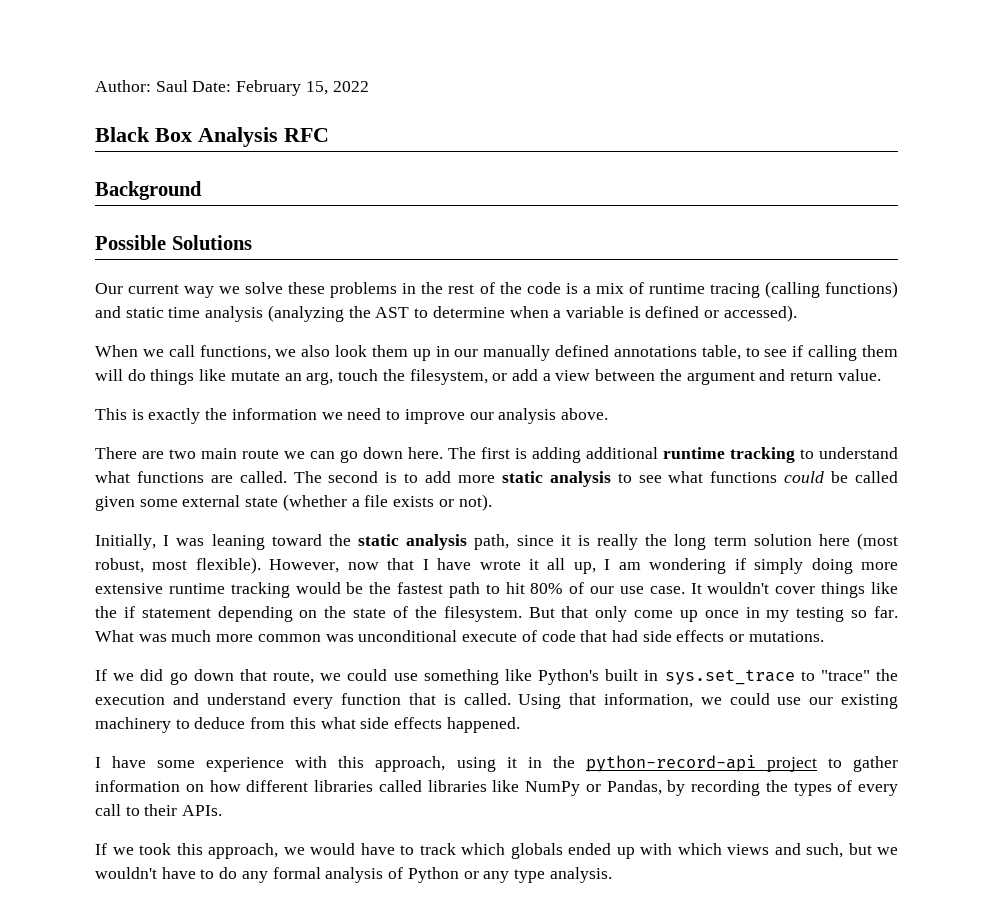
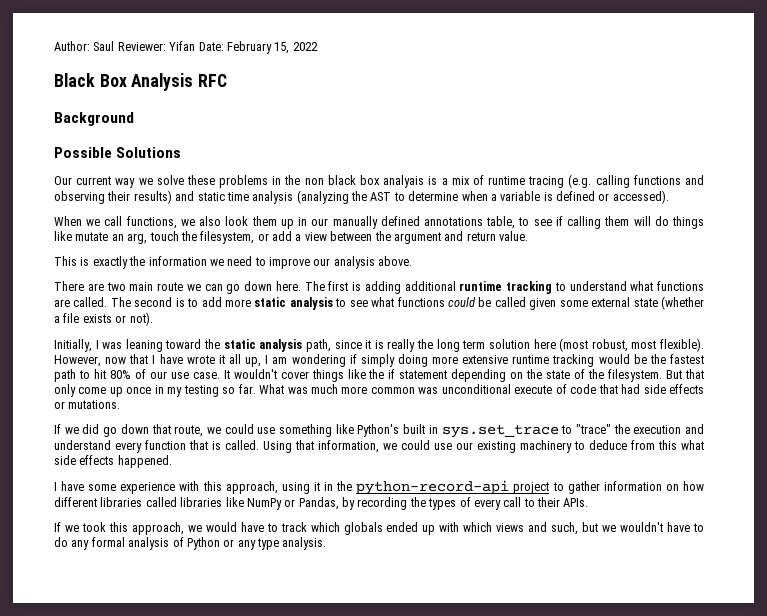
(188, 86) none -> [117,41,196,51] Reviewer: Yifan
[448,282,561,294] rest of the code -> [304,175,425,188] non black box analyais
[764,281,898,298] (calling functions) -> [568,174,704,188] [54,190,172,204] (e.g. calling functions and observing their results)

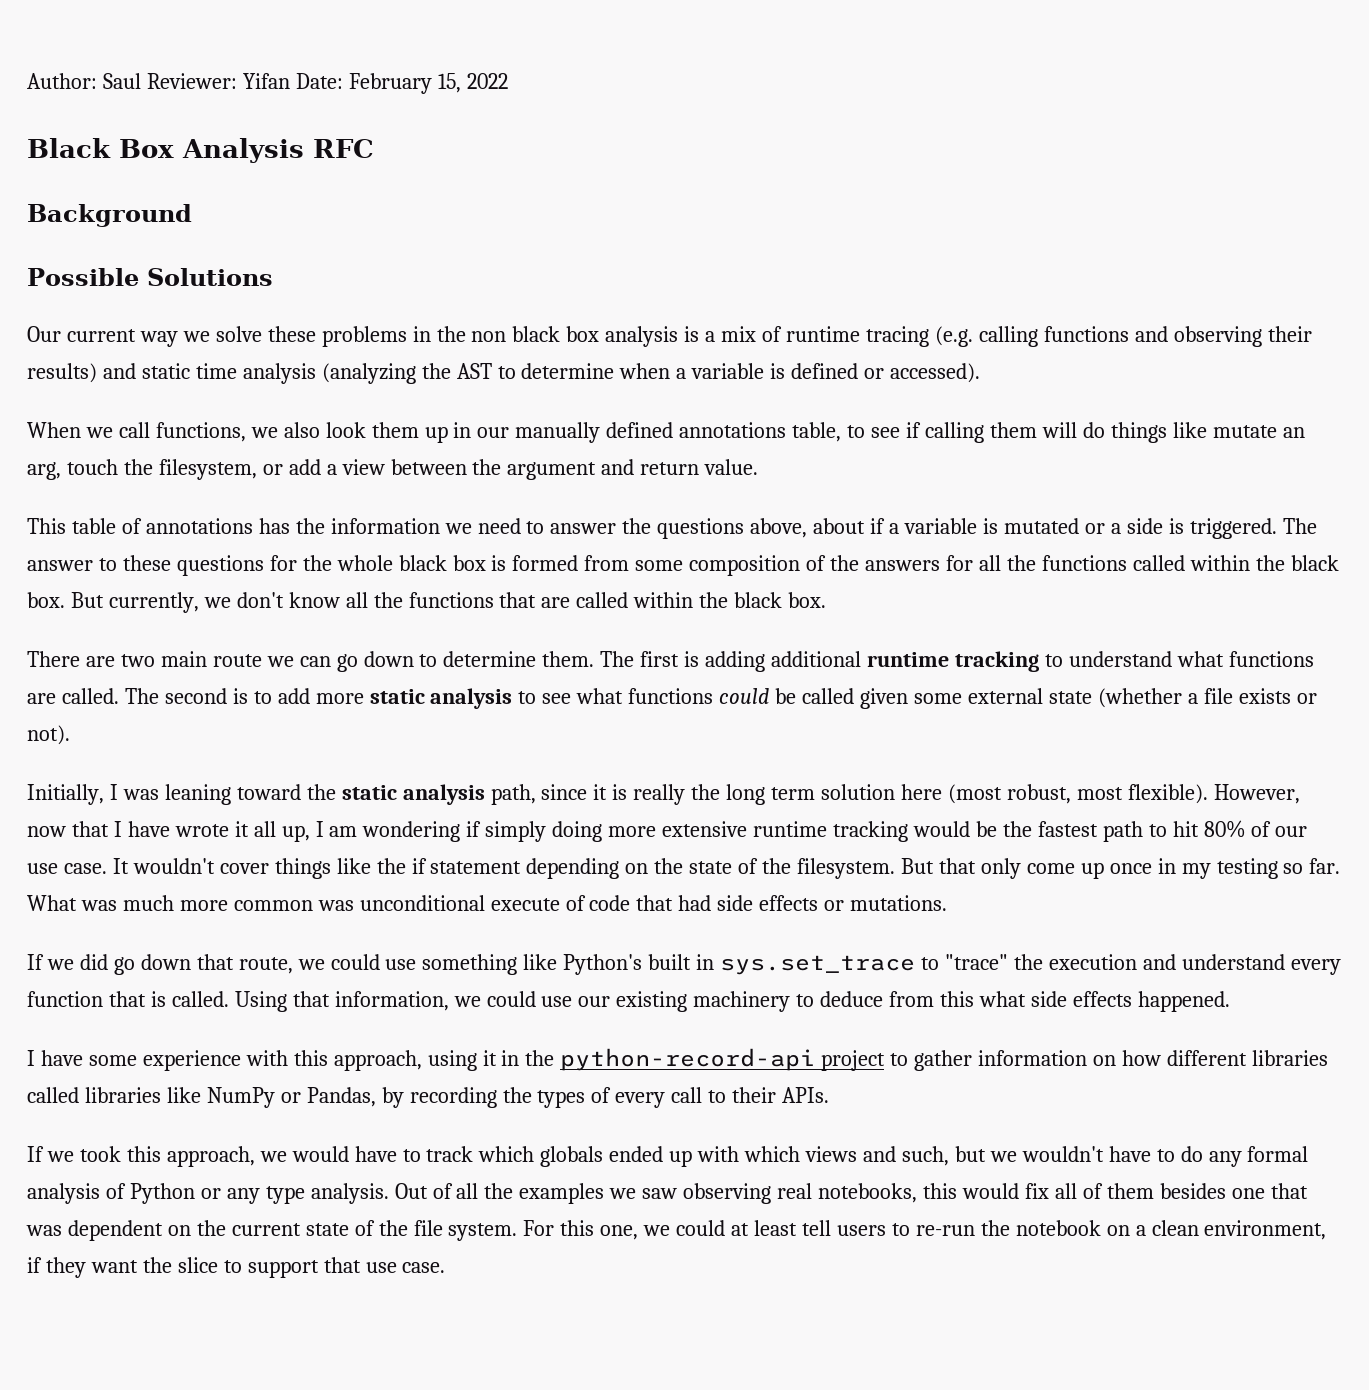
[383,175,425,188] analyais -> [605,326,679,347] analysis
[80,256,128,269] is exactly -> [71,518,290,534] table of annotations has
[269,256,413,269] improve our analysis above. -> [550,518,1317,539] [27,555,1339,576] [27,592,827,613] answer the questions above, about if a variable is mutated or a side is triggered. The answer to these questions for the whole black box is formed from some composition of the answers for all the functions called within the black box. But currently, we don't know all the functions that are called within the black box.
[275,281,301,291] here. -> [419,651,595,667] to determine them.
(327, 543) none -> [394,1183,1308,1204] [26,1220,1327,1241] [27,1257,446,1278] Out of all the examples we saw observing real notebooks, this would fix all of them besides one that was dependent on the current state of the file system. For this one, we could at least tell users to re-run the notebook on a clean environment, if they want the slice to support that use case.

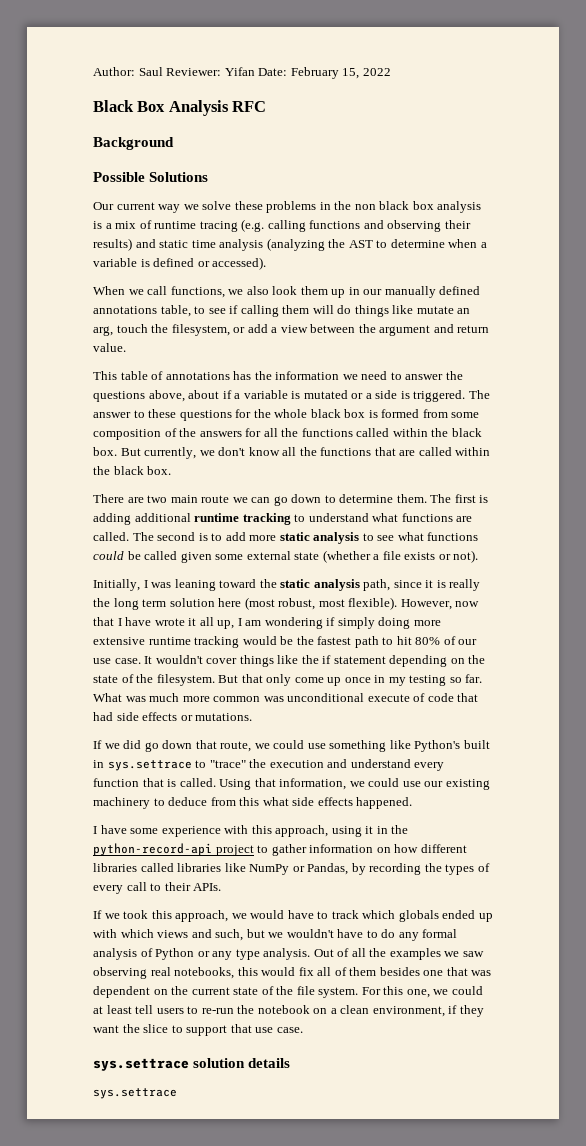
[720,955,916,975] sys.set_trace -> [107,760,192,771] sys.settrace
(446, 1267) none -> [93,1058,291,1071] [93,1088,177,1099] // sys.settrace solution details // sys.settrace

